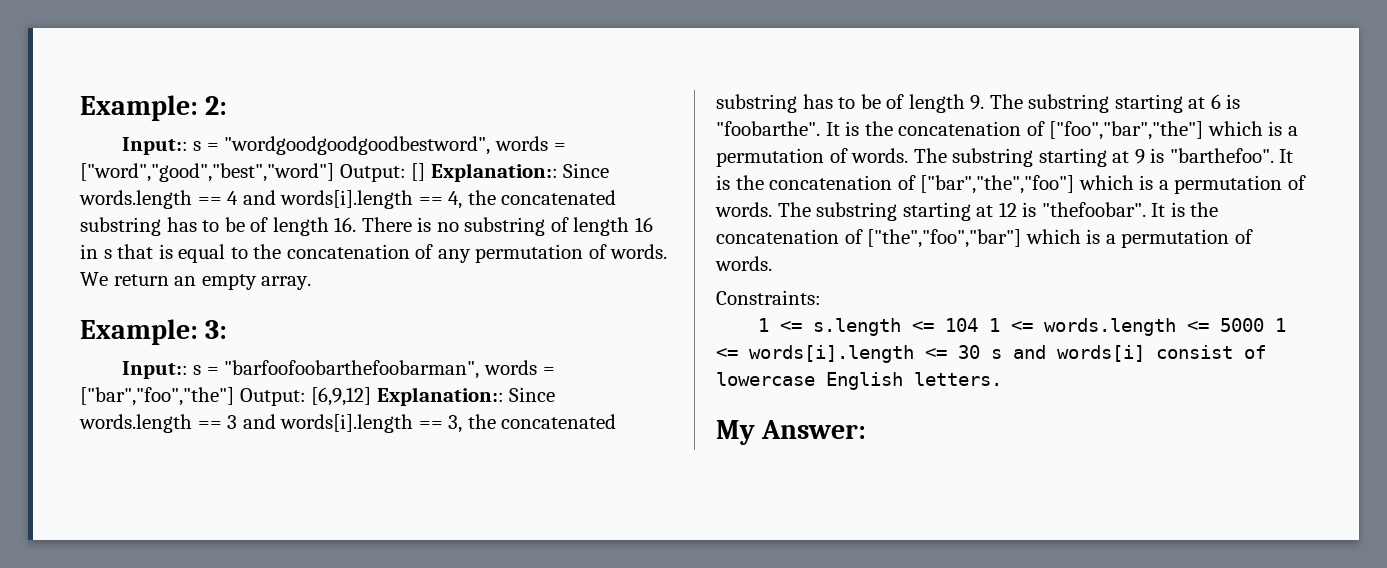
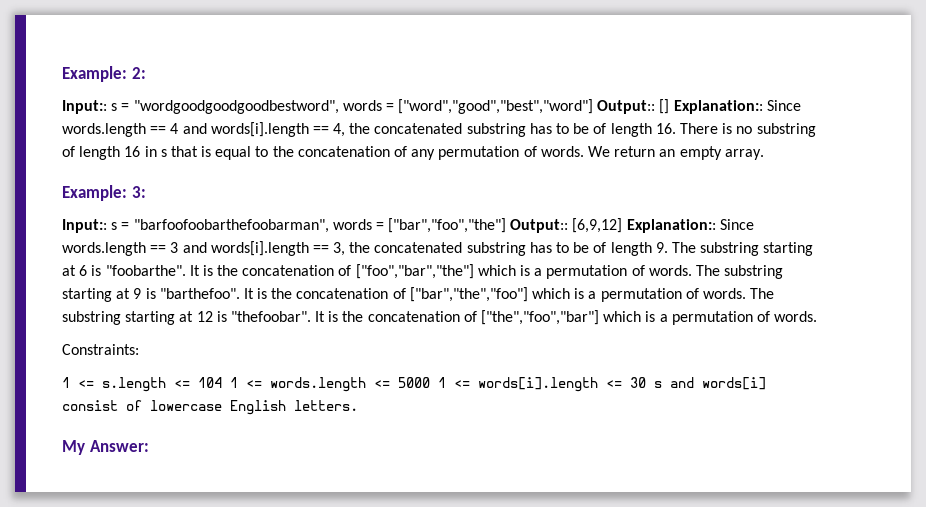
[339,164,406,182] Output: -> [597,100,656,114] Output::
[239,388,306,406] Output: -> [510,219,569,233] Output::

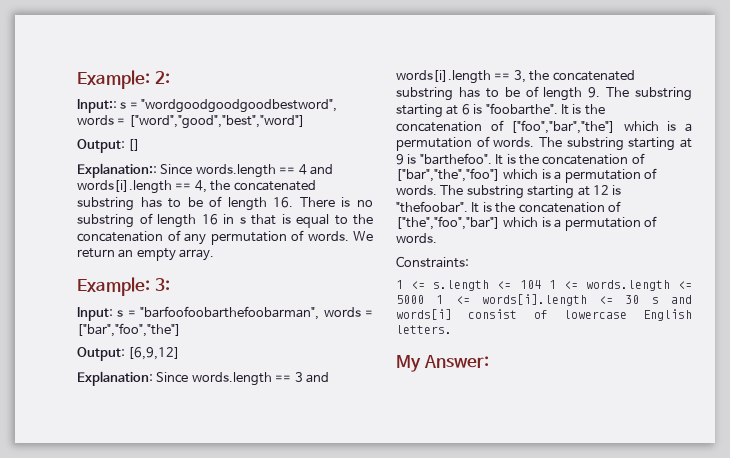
[597,100,656,114] Output:: -> [77,139,125,153] // Output:
(670, 106) none -> (141, 145) //
[62,219,107,233] Input:: -> [77,307,113,321] Input:
[510,219,569,233] Output:: -> [77,347,125,361] // Output:
[626,219,716,233] Explanation:: -> [77,371,153,386] // Explanation:

